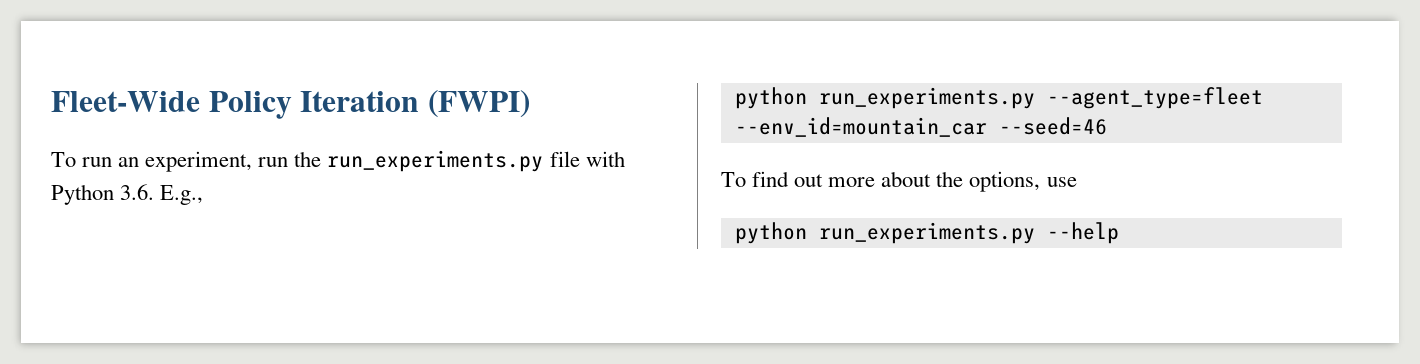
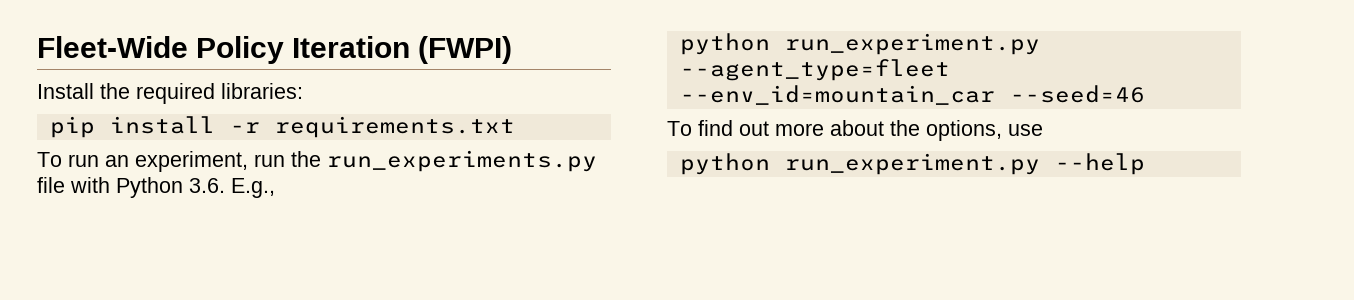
(530, 104) none -> [37,83,303,104] [49,116,515,138] // Install the required libraries: // pip install -r requirements.txt
[818,87,1035,109] run_experiments.py -> [784,33,1040,55] run_experiment.py
[818,222,1035,244] run_experiments.py -> [784,153,1040,175] run_experiment.py

